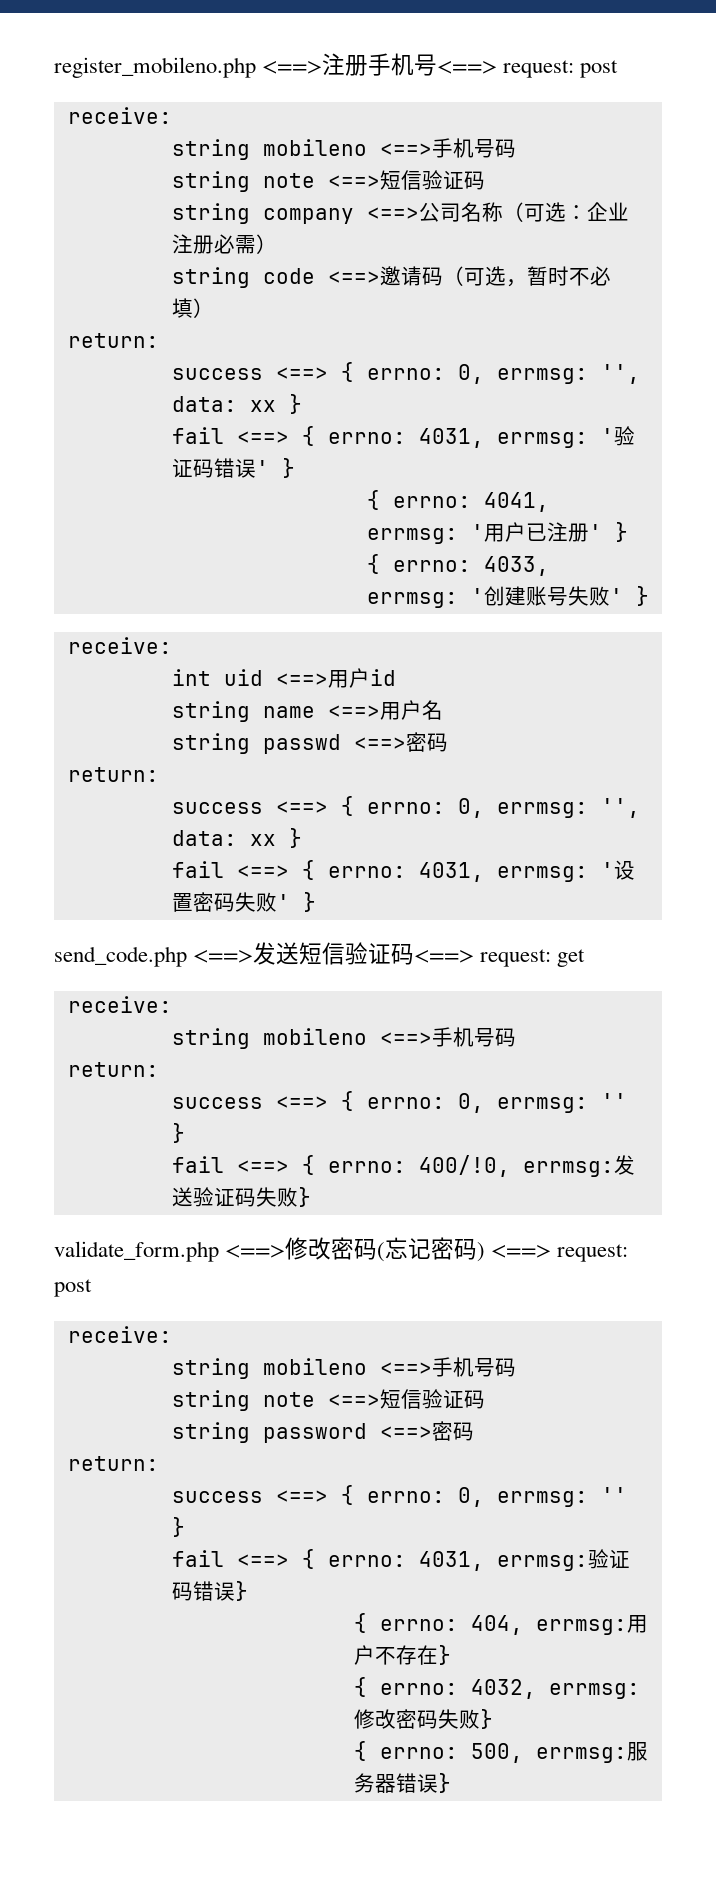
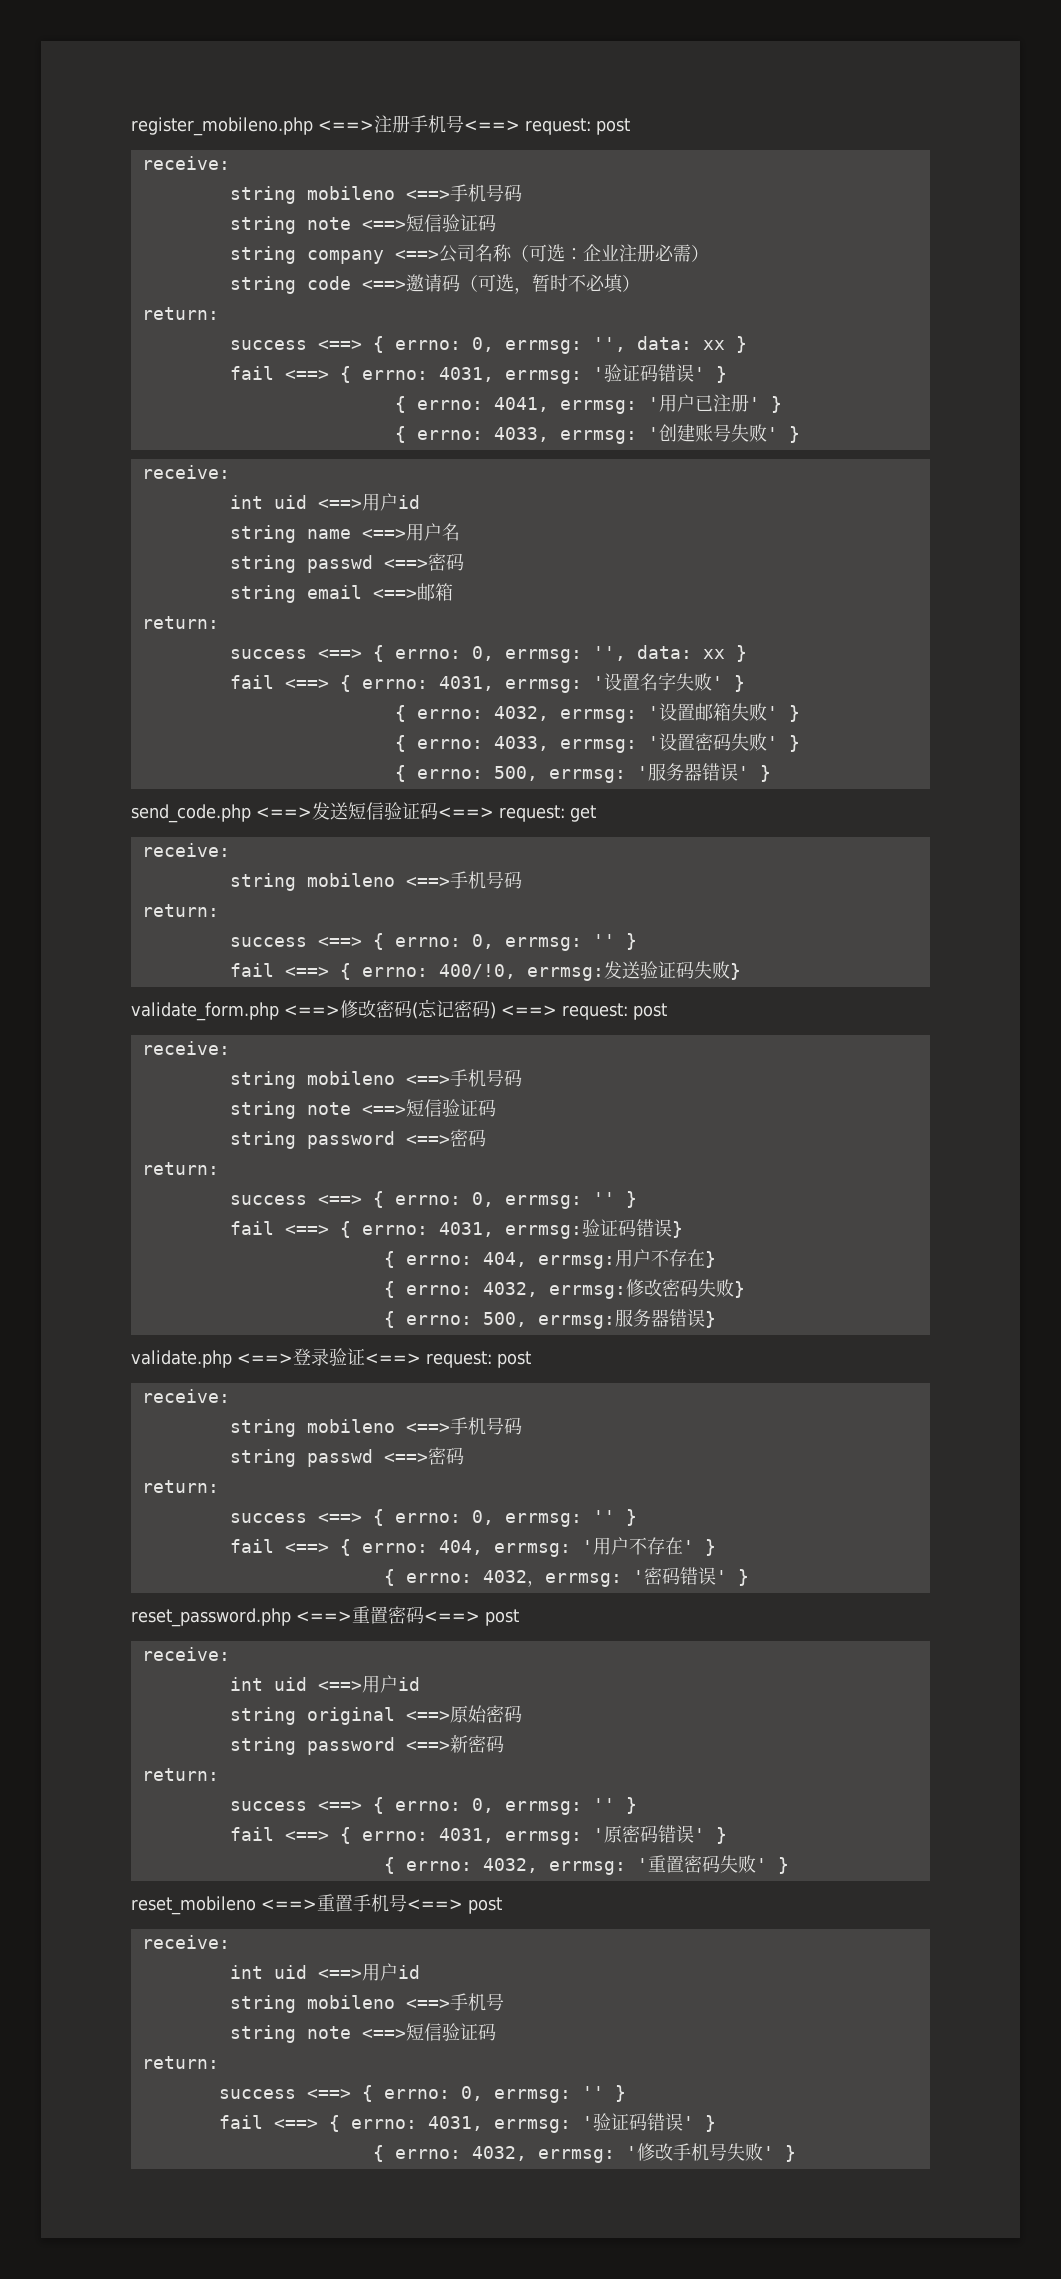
(448, 742) none -> [229,583,453,603] // string email <==>邮箱
[192,892,277,912] 密码失败 -> [639,672,745,692] [394,703,800,723] [394,733,800,753] [394,763,738,783] 名字失败' } // { errno: 4032, errmsg: '设置邮箱失败' } // { errno: 4033, errmsg: '设置密码失败' } // { errno: 500, errmsg: '服务器错误
(451, 1783) none -> [131,1348,531,1368] [141,1389,230,1403] [229,1417,522,1437] [229,1447,464,1467] [141,1480,219,1493] [229,1509,637,1527] [229,1537,716,1557] [383,1567,749,1587] [131,1606,519,1627] [141,1647,230,1661] [229,1675,420,1693] [229,1705,522,1725] [229,1735,504,1755] [141,1768,219,1781] [229,1797,637,1815] [229,1825,727,1845] [383,1855,789,1875] [131,1894,502,1915] [141,1935,230,1949] [229,1963,420,1981] [229,1993,504,2013] [229,2023,496,2043] [141,2056,219,2069] [218,2085,626,2103] [218,2113,716,2133] [372,2143,796,2163] // validate.php <==>登录验证<==> request: post // receive: // string mobileno <==>手机号码 // string passwd <==>密码 // return: // success <==> { errno: 0, errmsg: '' } // fail <==> { errno: 404, errmsg: '用户不存在' } // { errno: 4032，errmsg: '密码错误' } // reset_password.php <==>重置密码<==> post // receive: // int uid <==>用户id // string original <==>原始密码 // string password <==>新密码 // return: // success <==> { errno: 0, errmsg: '' } // fail <==> { errno: 4031, errmsg: '原密码错误' } // { errno: 4032, errmsg: '重置密码失败' } // reset_mobileno <==>重置手机号<==> post // receive: // int uid <==>用户id // string mobileno <==>手机号 // string note <==>短信验证码 // return: // success <==> { errno: 0, errmsg: '' } // fail <==> { errno: 4031, errmsg: '验证码错误' } // { errno: 4032, errmsg: '修改手机号失败' }

